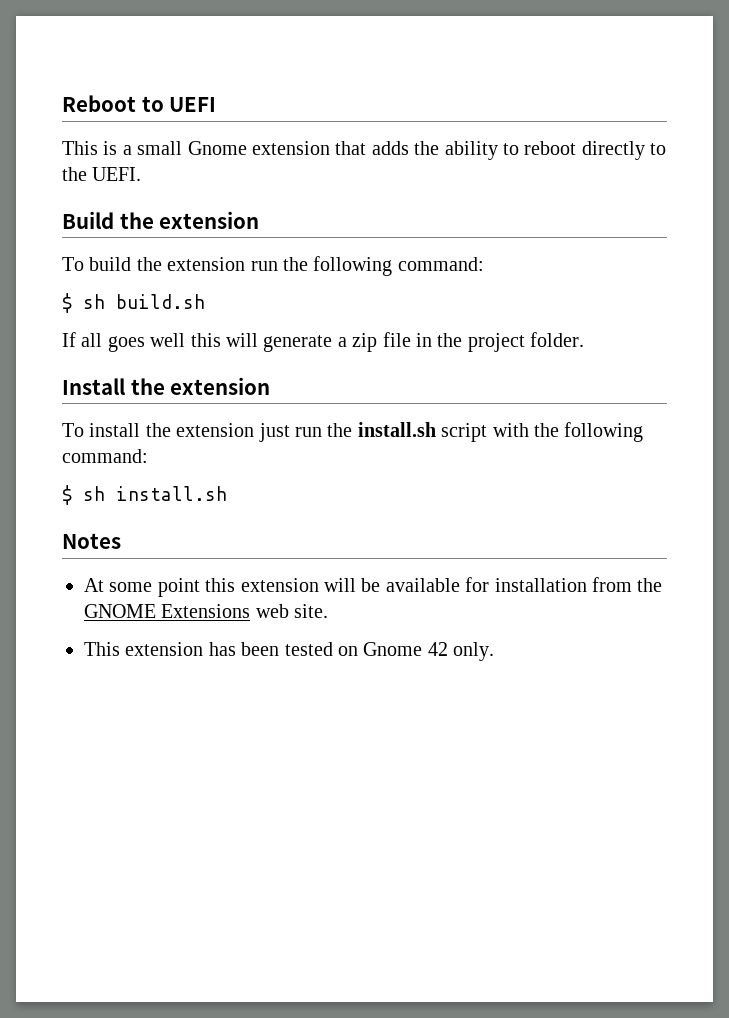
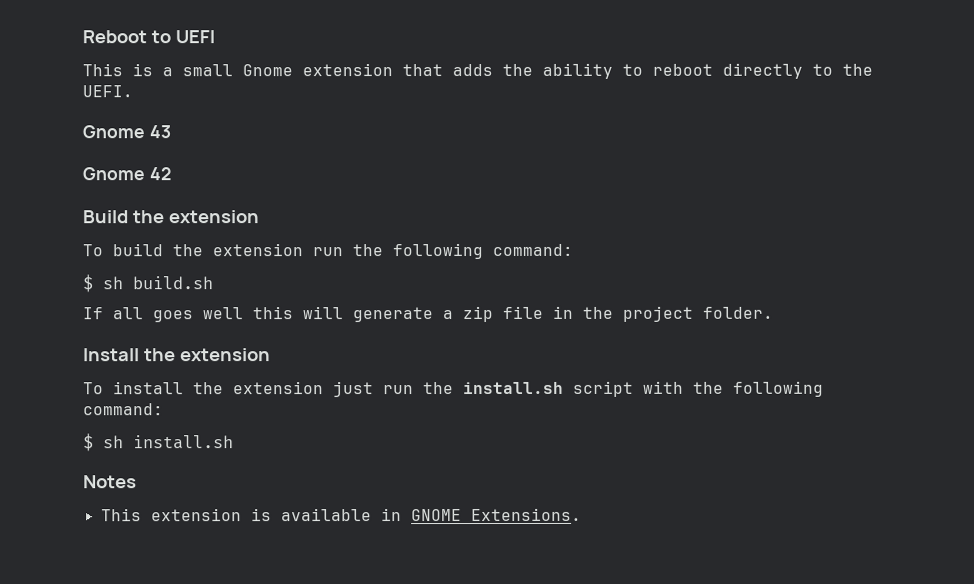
(142, 174) none -> [82,125,171,139] [82,167,171,181] // Gnome 43 // Gnome 42
[84,577,663,597] [84,604,329,618] [84,642,495,661] At some point this extension will be available for installation from the GNOME Extensions web site. // This extension has been tested on Gnome 42 only. -> [100,507,582,522] This extension is available in GNOME Extensions.

